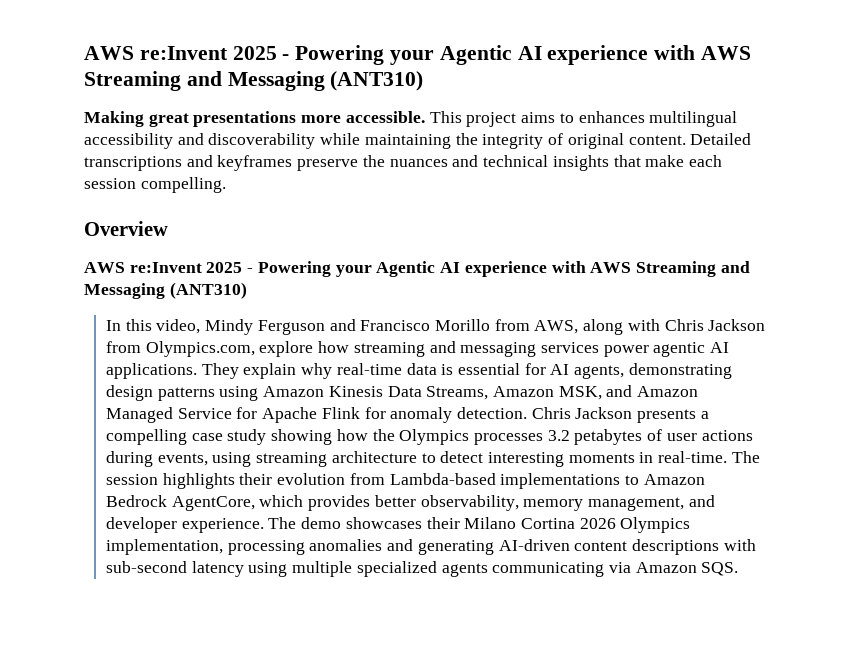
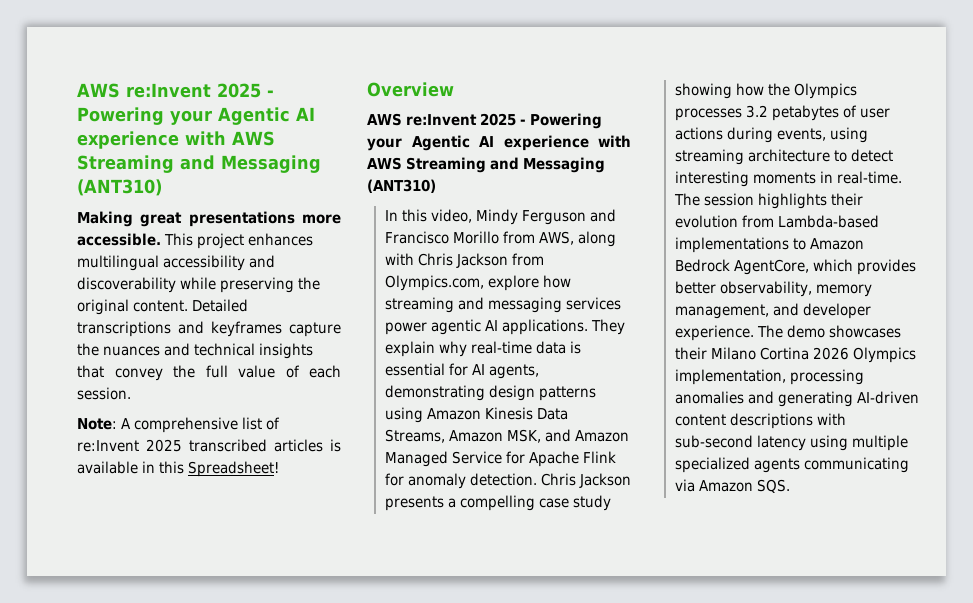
[521,112,574,123] aims to -> (245, 241) none
[364,133,564,149] maintaining the integrity of -> [220,277,321,293] preserving the
[297,159,359,171] preserve -> [289,322,341,337] capture
[645,155,722,167] [84,177,226,193] make each session compelling. -> [114,365,341,381] [77,387,131,400] [77,417,281,433] [77,439,341,452] [77,461,280,477] convey the full value of each session. // Note: A comprehensive list of re:Invent 2025 transcribed articles is available in this Spreadsheet!

